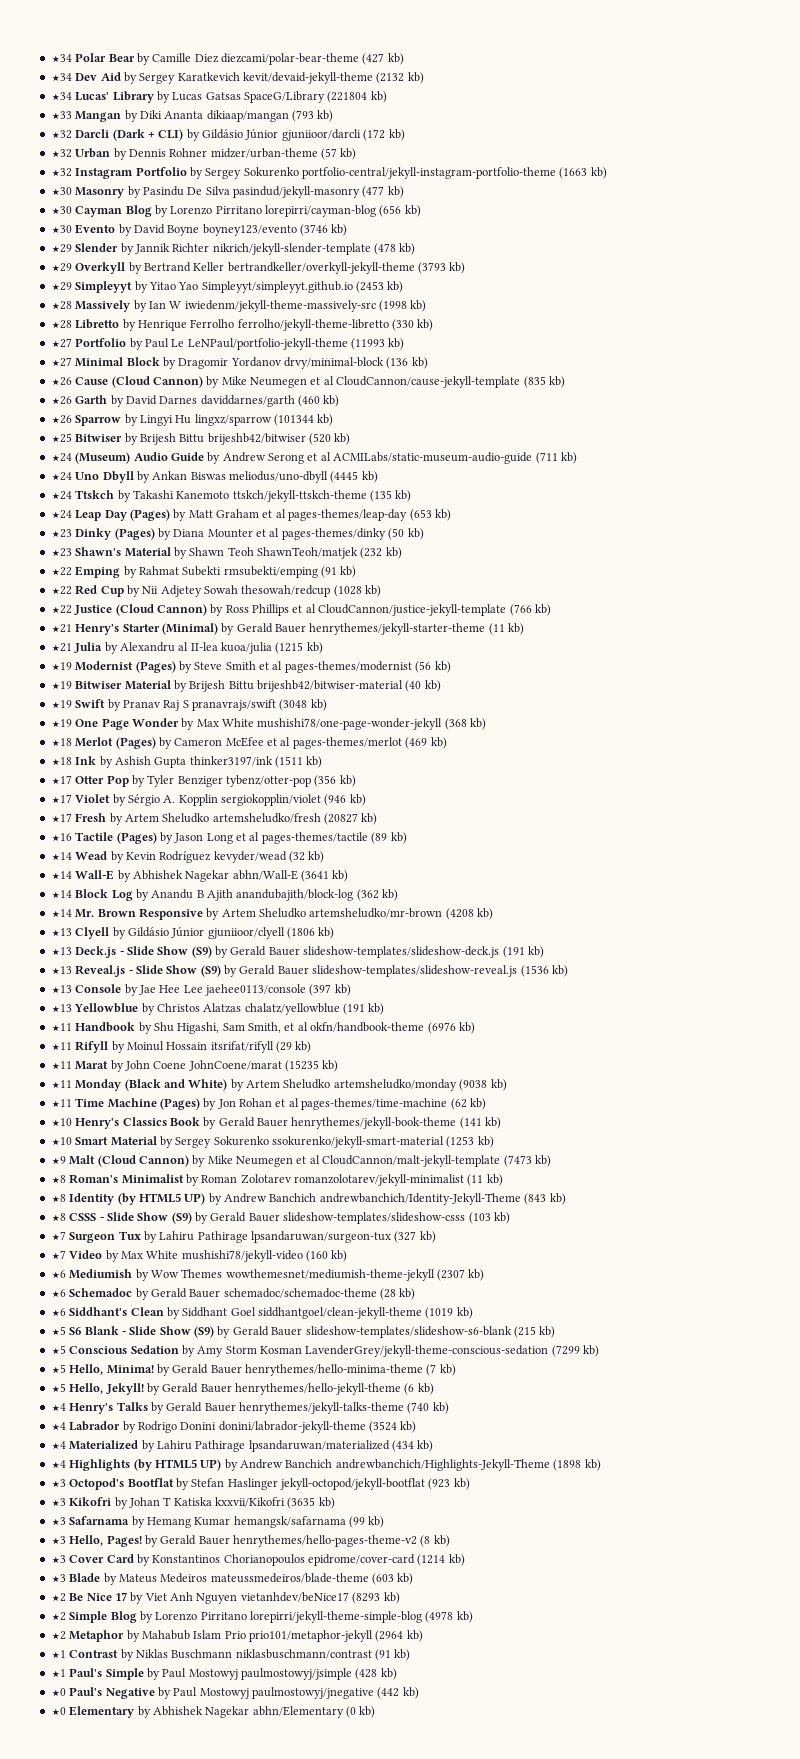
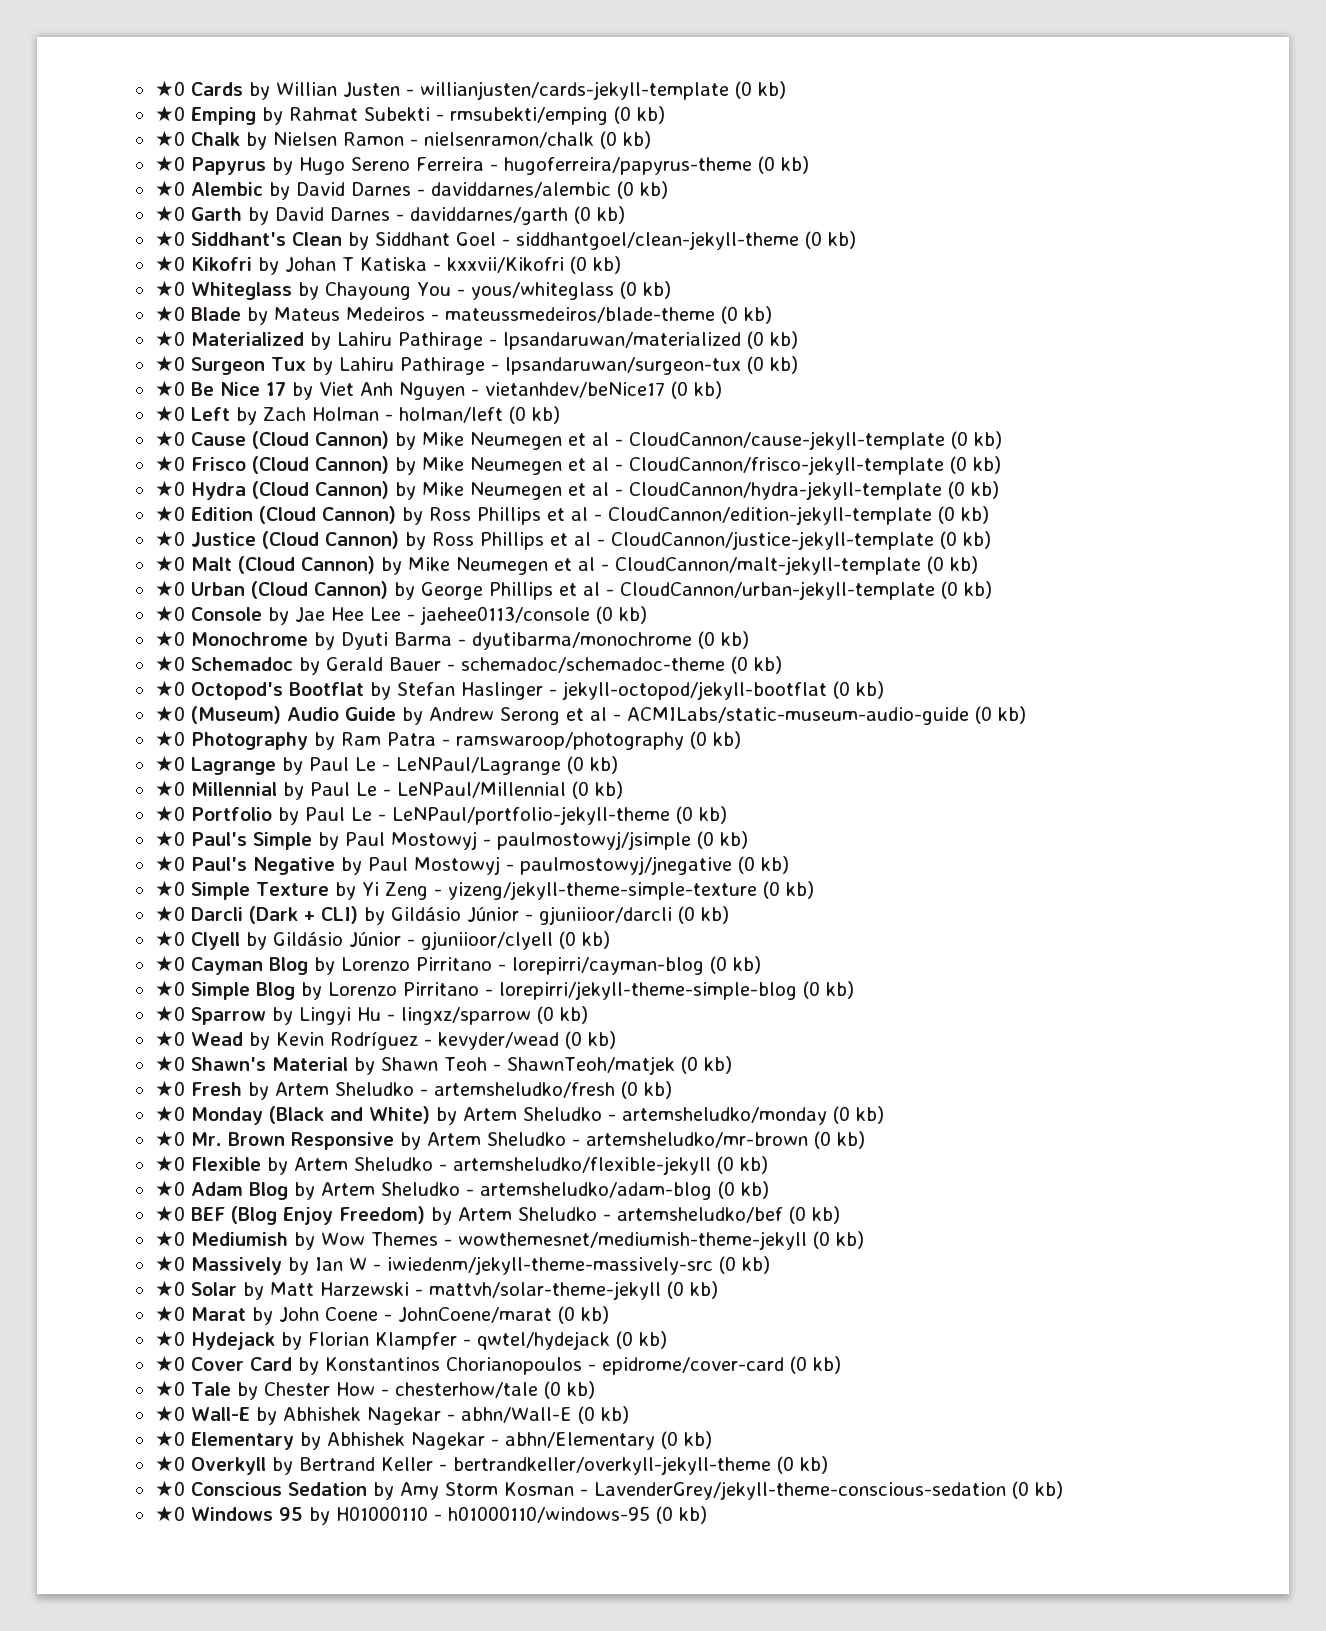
[51,53,404,65] [51,72,424,84] [51,91,387,103] [51,110,334,122] [51,128,405,141] [51,148,357,160] [51,167,607,179] [51,186,404,198] [51,205,421,217] [51,224,348,236] [51,243,416,255] [51,262,466,274] [51,281,404,293] [51,300,427,312] [51,319,434,331] [51,338,405,350] [51,357,428,369] [51,377,72,386] ★34 Polar Bear by Camille Diez diezcami/polar-bear-theme (427 kb) // ★34 Dev Aid by Sergey Karatkevich kevit/devaid-jekyll-theme (2132 kb) // ★34 Lucas' Library by Lucas Gatsas SpaceG/Library (221804 kb) // ★33 Mangan by Diki Ananta dikiaap/mangan (793 kb) // ★32 Darcli (Dark + CLI) by Gildásio Júnior gjuniioor/darcli (172 kb) // ★32 Urban by Dennis Rohner midzer/urban-theme (57 kb) // ★32 Instagram Portfolio by Sergey Sokurenko portfolio-central/jekyll-instagram-portfolio-theme (1663 kb) // ★30 Masonry by Pasindu De Silva pasindud/jekyll-masonry (477 kb) // ★30 Cayman Blog by Lorenzo Pirritano lorepirri/cayman-blog (656 kb) // ★30 Evento by David Boyne boyney123/evento (3746 kb) // ★29 Slender by Jannik Richter nikrich/jekyll-slender-template (478 kb) // ★29 Overkyll by Bertrand Keller bertrandkeller/overkyll-jekyll-theme (3793 kb) // ★29 Simpleyyt by Yitao Yao Simpleyyt/simpleyyt.github.io (2453 kb) // ★28 Massively by Ian W iwiedenm/jekyll-theme-massively-src (1998 kb) // ★28 Libretto by Henrique Ferrolho ferrolho/jekyll-theme-libretto (330 kb) // ★27 Portfolio by Paul Le LeNPaul/portfolio-jekyll-theme (11993 kb) // ★27 Minimal Block by Dragomir Yordanov drvy/minimal-block (136 kb) // ★26 -> [154,80,786,100] [154,105,665,125] [154,130,651,150] [154,155,809,175] [154,180,668,200] [154,205,625,225] [154,230,856,250] [154,255,621,275] [154,280,671,300] [154,305,772,325] [154,330,798,350] [154,355,798,375] [154,380,722,400] [154,405,560,425] [154,430,185,447] ★0 Cards by Willian Justen - willianjusten/cards-jekyll-template (0 kb) // ★0 Emping by Rahmat Subekti - rmsubekti/emping (0 kb) // ★0 Chalk by Nielsen Ramon - nielsenramon/chalk (0 kb) // ★0 Papyrus by Hugo Sereno Ferreira - hugoferreira/papyrus-theme (0 kb) // ★0 Alembic by David Darnes - daviddarnes/alembic (0 kb) // ★0 Garth by David Darnes - daviddarnes/garth (0 kb) // ★0 Siddhant's Clean by Siddhant Goel - siddhantgoel/clean-jekyll-theme (0 kb) // ★0 Kikofri by Johan T Katiska - kxxvii/Kikofri (0 kb) // ★0 Whiteglass by Chayoung You - yous/whiteglass (0 kb) // ★0 Blade by Mateus Medeiros - mateussmedeiros/blade-theme (0 kb) // ★0 Materialized by Lahiru Pathirage - lpsandaruwan/materialized (0 kb) // ★0 Surgeon Tux by Lahiru Pathirage - lpsandaruwan/surgeon-tux (0 kb) // ★0 Be Nice 17 by Viet Anh Nguyen - vietanhdev/beNice17 (0 kb) // ★0 Left by Zach Holman - holman/left (0 kb) // ★0
[336,376,565,388] [51,395,340,407] [51,414,334,426] [51,433,351,445] [51,453,72,462] CloudCannon/cause-jekyll-template (835 kb) // ★26 Garth by David Darnes daviddarnes/garth (460 kb) // ★26 Sparrow by Lingyi Hu lingxz/sparrow (101344 kb) // ★25 Bitwiser by Brijesh Bittu brijeshb42/bitwiser (520 kb) // ★24 -> [614,431,1002,450] [154,455,1001,475] [154,480,999,500] [154,505,989,525] [154,530,991,550] [154,555,978,575] [154,580,992,600] [154,605,647,625] [154,630,749,650] [154,655,782,675] [154,680,884,700] [154,705,185,722] - CloudCannon/cause-jekyll-template (0 kb) // ★0 Frisco (Cloud Cannon) by Mike Neumegen et al - CloudCannon/frisco-jekyll-template (0 kb) // ★0 Hydra (Cloud Cannon) by Mike Neumegen et al - CloudCannon/hydra-jekyll-template (0 kb) // ★0 Edition (Cloud Cannon) by Ross Phillips et al - CloudCannon/edition-jekyll-template (0 kb) // ★0 Justice (Cloud Cannon) by Ross Phillips et al - CloudCannon/justice-jekyll-template (0 kb) // ★0 Malt (Cloud Cannon) by Mike Neumegen et al - CloudCannon/malt-jekyll-template (0 kb) // ★0 Urban (Cloud Cannon) by George Phillips et al - CloudCannon/urban-jekyll-template (0 kb) // ★0 Console by Jae Hee Lee - jaehee0113/console (0 kb) // ★0 Monochrome by Dyuti Barma - dyutibarma/monochrome (0 kb) // ★0 Schemadoc by Gerald Bauer - schemadoc/schemadoc-theme (0 kb) // ★0 Octopod's Bootflat by Stefan Haslinger - jekyll-octopod/jekyll-bootflat (0 kb) // ★0
[333,452,577,464] [51,471,378,483] [51,490,412,502] [51,509,451,521] [51,528,424,540] [51,547,402,559] [51,566,357,578] [51,585,382,597] [51,604,551,616] [51,623,525,635] [51,642,323,654] [51,661,451,673] [51,680,441,692] [51,699,327,711] [51,718,487,730] [51,737,447,749] [51,756,323,768] [51,775,356,787] [51,794,366,806] [51,813,378,825] [51,832,407,844] [51,851,325,863] [51,870,349,882] [51,889,399,901] [51,908,494,920] [51,926,335,939] [51,946,544,958] [51,965,568,977] [51,984,351,996] [51,1003,385,1015] [51,1022,475,1034] [51,1041,312,1053] [51,1060,339,1072] [51,1079,507,1091] [51,1098,486,1110] [51,1117,502,1129] [51,1136,494,1148] [51,1155,551,1167] [51,1174,503,1186] [51,1193,566,1205] [51,1212,510,1224] [51,1231,436,1243] [51,1250,348,1262] [51,1269,485,1281] [51,1288,416,1300] [51,1307,473,1319] [51,1326,556,1338] [51,1345,600,1357] [51,1364,456,1376] [51,1383,434,1395] [51,1402,449,1414] [51,1421,417,1433] [51,1440,434,1452] [51,1459,601,1471] [51,1478,470,1490] [51,1497,335,1509] [51,1516,385,1528] [51,1535,450,1547] [51,1554,465,1566] [51,1573,414,1585] [51,1592,400,1604] [51,1611,473,1623] [51,1630,423,1642] [51,1649,411,1661] [51,1669,66,1678] ACMILabs/static-museum-audio-guide (711 kb) // ★24 Uno Dbyll by Ankan Biswas meliodus/uno-dbyll (4445 kb) // ★24 Ttskch by Takashi Kanemoto ttskch/jekyll-ttskch-theme (135 kb) // ★24 Leap Day (Pages) by Matt Graham et al pages-themes/leap-day (653 kb) // ★23 Dinky (Pages) by Diana Mounter et al pages-themes/dinky (50 kb) // ★23 Shawn's Material by Shawn Teoh ShawnTeoh/matjek (232 kb) // ★22 Emping by Rahmat Subekti rmsubekti/emping (91 kb) // ★22 Red Cup by Nii Adjetey Sowah thesowah/redcup (1028 kb) // ★22 Justice (Cloud Cannon) by Ross Phillips et al CloudCannon/justice-jekyll-template (766 kb) // ★21 Henry's Starter (Minimal) by Gerald Bauer henrythemes/jekyll-starter-theme (11 kb) // ★21 Julia by Alexandru al II-lea kuoa/julia (1215 kb) // ★19 Modernist (Pages) by Steve Smith et al pages-themes/modernist (56 kb) // ★19 Bitwiser Material by Brijesh Bittu brijeshb42/bitwiser-material (40 kb) // ★19 Swift by Pranav Raj S pranavrajs/swift (3048 kb) // ★19 One Page Wonder by Max White mushishi78/one-page-wonder-jekyll (368 kb) // ★18 Merlot (Pages) by Cameron McEfee et al pages-themes/merlot (469 kb) // ★18 Ink by Ashish Gupta thinker3197/ink (1511 kb) // ★17 Otter Pop by Tyler Benziger tybenz/otter-pop (356 kb) // ★17 Violet by Sérgio A. Kopplin sergiokopplin/violet (946 kb) // ★17 Fresh by Artem Sheludko artemsheludko/fresh (20827 kb) // ★16 Tactile (Pages) by Jason Long et al pages-themes/tactile (89 kb) // ★14 Wead by Kevin Rodríguez kevyder/wead (32 kb) // ★14 Wall-E by Abhishek Nagekar abhn/Wall-E (3641 kb) // ★14 Block Log by Anandu B Ajith anandubajith/block-log (362 kb) // ★14 Mr. Brown Responsive by Artem Sheludko artemsheludko/mr-brown (4208 kb) // ★13 Clyell by Gildásio Júnior gjuniioor/clyell (1806 kb) // ★13 Deck.js - Slide Show (S9) by Gerald Bauer slideshow-templates/slideshow-deck.js (191 kb) // ★13 Reveal.js - Slide Show (S9) by Gerald Bauer slideshow-templates/slideshow-reveal.js (1536 kb) // ★13 Console by Jae Hee Lee jaehee0113/console (397 kb) // ★13 Yellowblue by Christos Alatzas chalatz/yellowblue (191 kb) // ★11 Handbook by Shu Higashi, Sam Smith, et al okfn/handbook-theme (6976 kb) // ★11 Rifyll by Moinul Hossain itsrifat/rifyll (29 kb) // ★11 Marat by John Coene JohnCoene/marat (15235 kb) // ★11 Monday (Black and White) by Artem Sheludko artemsheludko/monday (9038 kb) // ★11 Time Machine (Pages) by Jon Rohan et al pages-themes/time-machine (62 kb) // ★10 Henry's Classics Book by Gerald Bauer henrythemes/jekyll-book-theme (141 kb) // ★10 Smart Material by Sergey Sokurenko ssokurenko/jekyll-smart-material (1253 kb) // ★9 Malt (Cloud Cannon) by Mike Neumegen et al CloudCannon/malt-jekyll-template (7473 kb) // ★8 Roman's Minimalist by Roman Zolotarev romanzolotarev/jekyll-minimalist (11 kb) // ★8 Identity (by HTML5 UP) by Andrew Banchich andrewbanchich/Identity-Jekyll-Theme (843 kb) // ★8 CSSS - Slide Show (S9) by Gerald Bauer slideshow-templates/slideshow-csss (103 kb) // ★7 Surgeon Tux by Lahiru Pathirage lpsandaruwan/surgeon-tux (327 kb) // ★7 Video by Max White mushishi78/jekyll-video (160 kb) // ★6 Mediumish by Wow Themes wowthemesnet/mediumish-theme-jekyll (2307 kb) // ★6 Schemadoc by Gerald Bauer schemadoc/schemadoc-theme (28 kb) // ★6 Siddhant's Clean by Siddhant Goel siddhantgoel/clean-jekyll-theme (1019 kb) // ★5 S6 Blank - Slide Show (S9) by Gerald Bauer slideshow-templates/slideshow-s6-blank (215 kb) // ★5 Conscious Sedation by Amy Storm Kosman LavenderGrey/jekyll-theme-conscious-sedation (7299 kb) // ★5 Hello, Minima! by Gerald Bauer henrythemes/hello-minima-theme (7 kb) // ★5 Hello, Jekyll! by Gerald Bauer henrythemes/hello-jekyll-theme (6 kb) // ★4 Henry's Talks by Gerald Bauer henrythemes/jekyll-talks-theme (740 kb) // ★4 Labrador by Rodrigo Donini donini/labrador-jekyll-theme (3524 kb) // ★4 Materialized by Lahiru Pathirage lpsandaruwan/materialized (434 kb) // ★4 Highlights (by HTML5 UP) by Andrew Banchich andrewbanchich/Highlights-Jekyll-Theme (1898 kb) // ★3 Octopod's Bootflat by Stefan Haslinger jekyll-octopod/jekyll-bootflat (923 kb) // ★3 Kikofri by Johan T Katiska kxxvii/Kikofri (3635 kb) // ★3 Safarnama by Hemang Kumar hemangsk/safarnama (99 kb) // ★3 Hello, Pages! by Gerald Bauer henrythemes/hello-pages-theme-v2 (8 kb) // ★3 Cover Card by Konstantinos Chorianopoulos epidrome/cover-card (1214 kb) // ★3 Blade by Mateus Medeiros mateussmedeiros/blade-theme (603 kb) // ★2 Be Nice 17 by Viet Anh Nguyen vietanhdev/beNice17 (8293 kb) // ★2 Simple Blog by Lorenzo Pirritano lorepirri/jekyll-theme-simple-blog (4978 kb) // ★2 Metaphor by Mahabub Islam Prio prio101/metaphor-jekyll (2964 kb) // ★1 Contrast by Niklas Buschmann niklasbuschmann/contrast (91 kb) // ★1 -> [612,706,1026,725] [154,730,741,750] [154,755,618,775] [154,780,623,800] [154,805,727,825] [154,830,185,847] - ACMILabs/static-museum-audio-guide (0 kb) // ★0 Photography by Ram Patra - ramswaroop/photography (0 kb) // ★0 Lagrange by Paul Le - LeNPaul/Lagrange (0 kb) // ★0 Millennial by Paul Le - LeNPaul/Millennial (0 kb) // ★0 Portfolio by Paul Le - LeNPaul/portfolio-jekyll-theme (0 kb) // ★0
[241,1668,378,1680] paulmostowyj/jsimple (428 -> [482,831,714,850] - paulmostowyj/jsimple (0
[252,1687,400,1699] paulmostowyj/jnegative (442 -> [505,856,789,875] [154,880,814,900] [154,905,729,925] [154,930,610,950] [154,955,761,975] [154,980,854,1000] [154,1005,588,1025] [154,1030,616,1050] [154,1055,732,1075] [154,1080,672,1100] [154,1105,884,1125] [154,1130,865,1150] [154,1155,768,1175] [154,1180,769,1200] [154,1205,840,1225] [154,1230,864,1250] [154,1255,770,1275] [154,1280,718,1300] [154,1305,609,1325] [154,1330,667,1350] [154,1355,841,1375] [154,1380,595,1400] [154,1405,595,1425] - paulmostowyj/jnegative (0 kb) // ★0 Simple Texture by Yi Zeng - yizeng/jekyll-theme-simple-texture (0 kb) // ★0 Darcli (Dark + CLI) by Gildásio Júnior - gjuniioor/darcli (0 kb) // ★0 Clyell by Gildásio Júnior - gjuniioor/clyell (0 kb) // ★0 Cayman Blog by Lorenzo Pirritano - lorepirri/cayman-blog (0 kb) // ★0 Simple Blog by Lorenzo Pirritano - lorepirri/jekyll-theme-simple-blog (0 kb) // ★0 Sparrow by Lingyi Hu - lingxz/sparrow (0 kb) // ★0 Wead by Kevin Rodríguez - kevyder/wead (0 kb) // ★0 Shawn's Material by Shawn Teoh - ShawnTeoh/matjek (0 kb) // ★0 Fresh by Artem Sheludko - artemsheludko/fresh (0 kb) // ★0 Monday (Black and White) by Artem Sheludko - artemsheludko/monday (0 kb) // ★0 Mr. Brown Responsive by Artem Sheludko - artemsheludko/mr-brown (0 kb) // ★0 Flexible by Artem Sheludko - artemsheludko/flexible-jekyll (0 kb) // ★0 Adam Blog by Artem Sheludko - artemsheludko/adam-blog (0 kb) // ★0 BEF (Blog Enjoy Freedom) by Artem Sheludko - artemsheludko/bef (0 kb) // ★0 Mediumish by Wow Themes - wowthemesnet/mediumish-theme-jekyll (0 kb) // ★0 Massively by Ian W - iwiedenm/jekyll-theme-massively-src (0 kb) // ★0 Solar by Matt Harzewski - mattvh/solar-theme-jekyll (0 kb) // ★0 Marat by John Coene - JohnCoene/marat (0 kb) // ★0 Hydejack by Florian Klampfer - qwtel/hydejack (0 kb) // ★0 Cover Card by Konstantinos Chorianopoulos - epidrome/cover-card (0 kb) // ★0 Tale by Chester How - chesterhow/tale (0 kb) // ★0 Wall-E by Abhishek Nagekar - abhn/Wall-E (0
(250, 1712) none -> [490,1439,499,1446] -
(376, 1712) none -> [154,1455,828,1475] [154,1480,1063,1500] [154,1505,707,1525] // ★0 Overkyll by Bertrand Keller - bertrandkeller/overkyll-jekyll-theme (0 kb) // ★0 Conscious Sedation by Amy Storm Kosman - LavenderGrey/jekyll-theme-conscious-sedation (0 kb) // ★0 Windows 95 by H01000110 - h01000110/windows-95 (0 kb)

